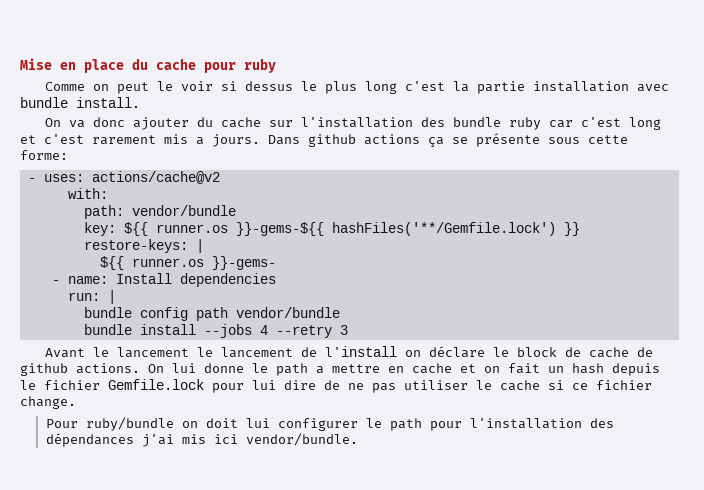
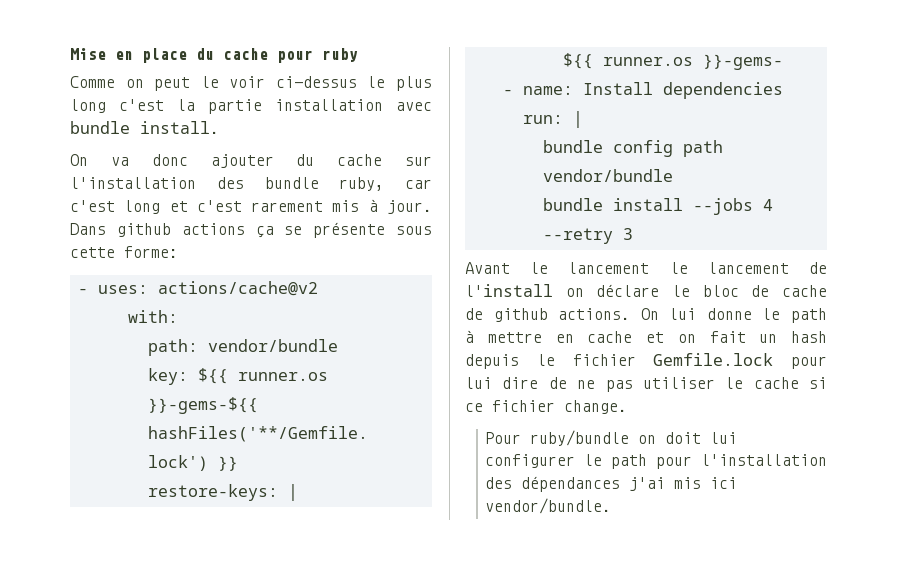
[220,81,293,91] si dessus -> [275,76,357,88] ci-dessus
[508,117,541,130] ruby -> [339,177,385,191] ruby,
[196,134,260,147] a jours. -> [368,199,432,214] à jour.
[516,347,557,357] block -> [702,285,739,297] bloc
[316,366,324,374] a -> [465,330,474,343] à

